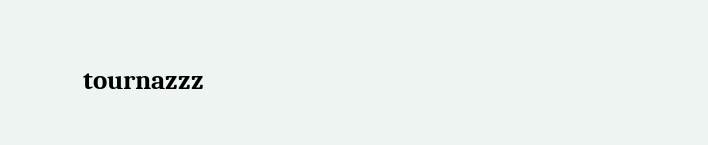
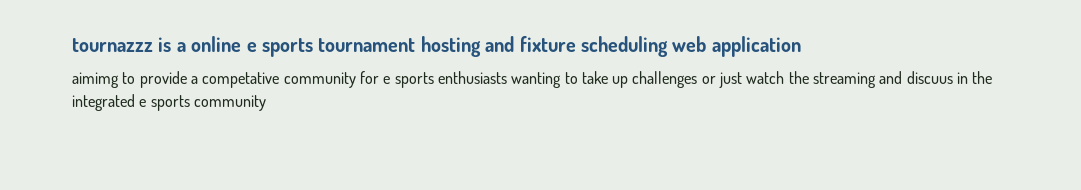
(204, 81) none -> [158,36,801,57] [72,71,993,88] [72,94,266,111] is a online e sports tournament hosting and fixture scheduling web application // aimimg to provide a competative community for e sports enthusiasts wanting to take up challenges or just watch the streaming and discuus in the integrated e sports community

